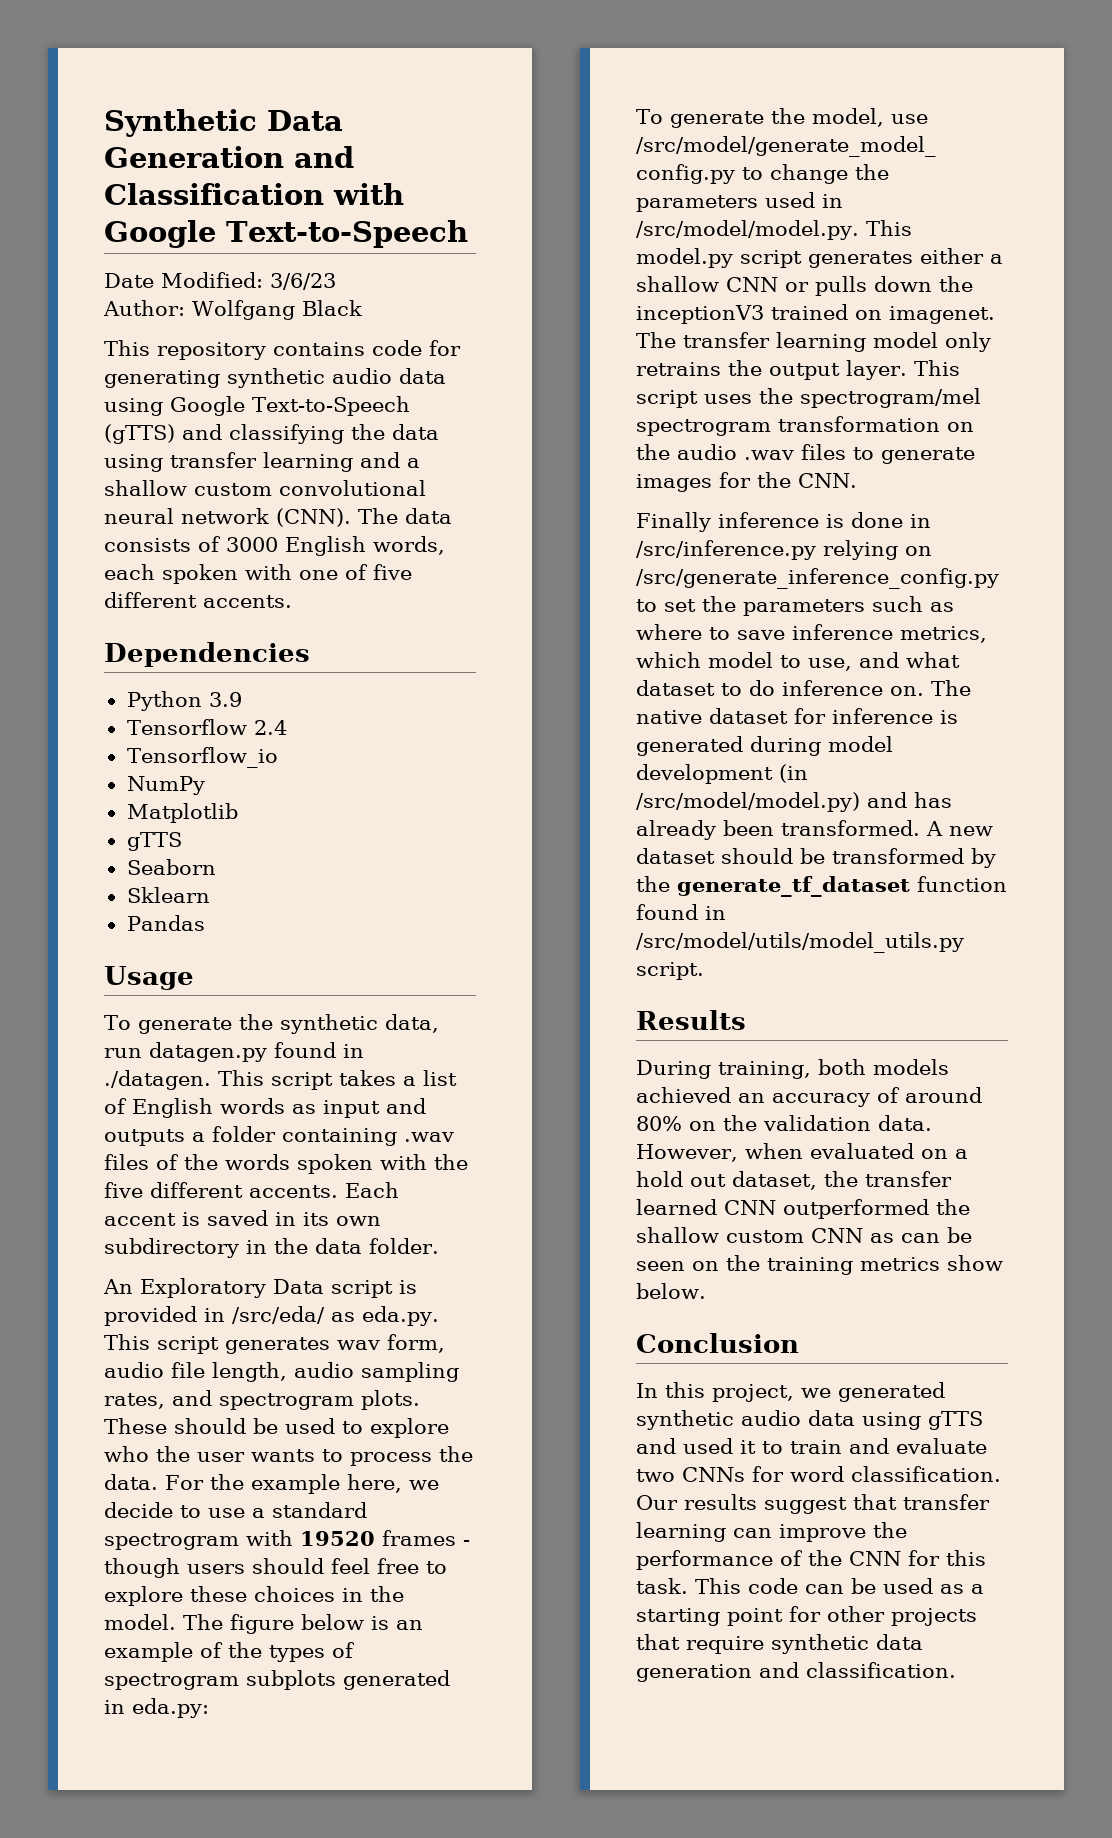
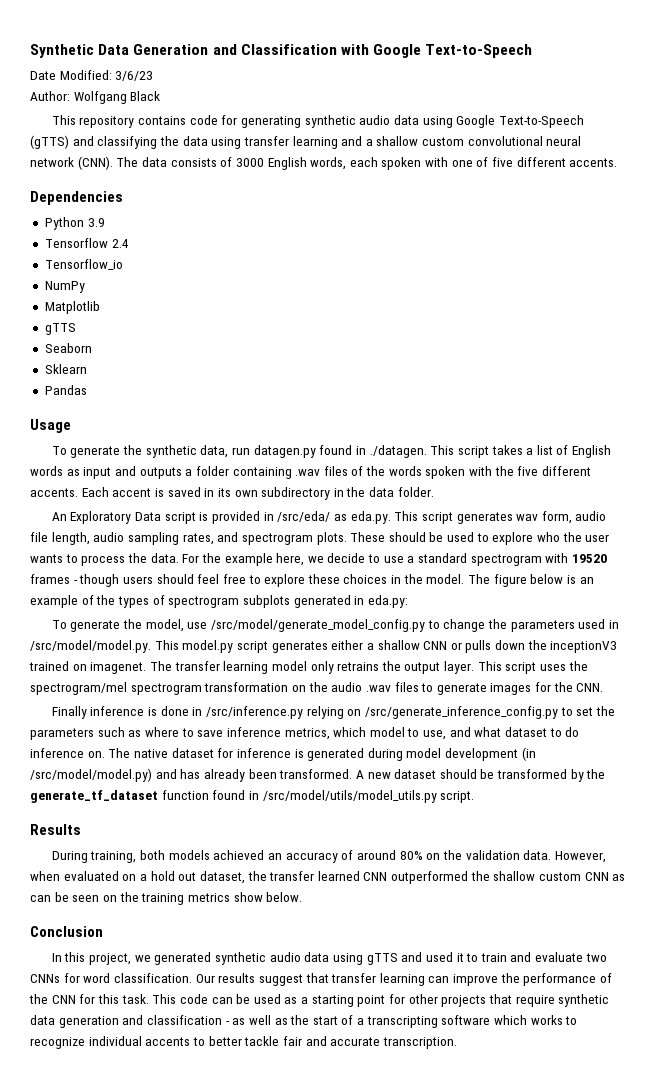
[806,1662,956,1678] classification. -> [146,1015,578,1028] [30,1036,457,1049] classification - as well as the start of a transcripting software which works to recognize individual accents to better tackle fair and accurate transcription.

